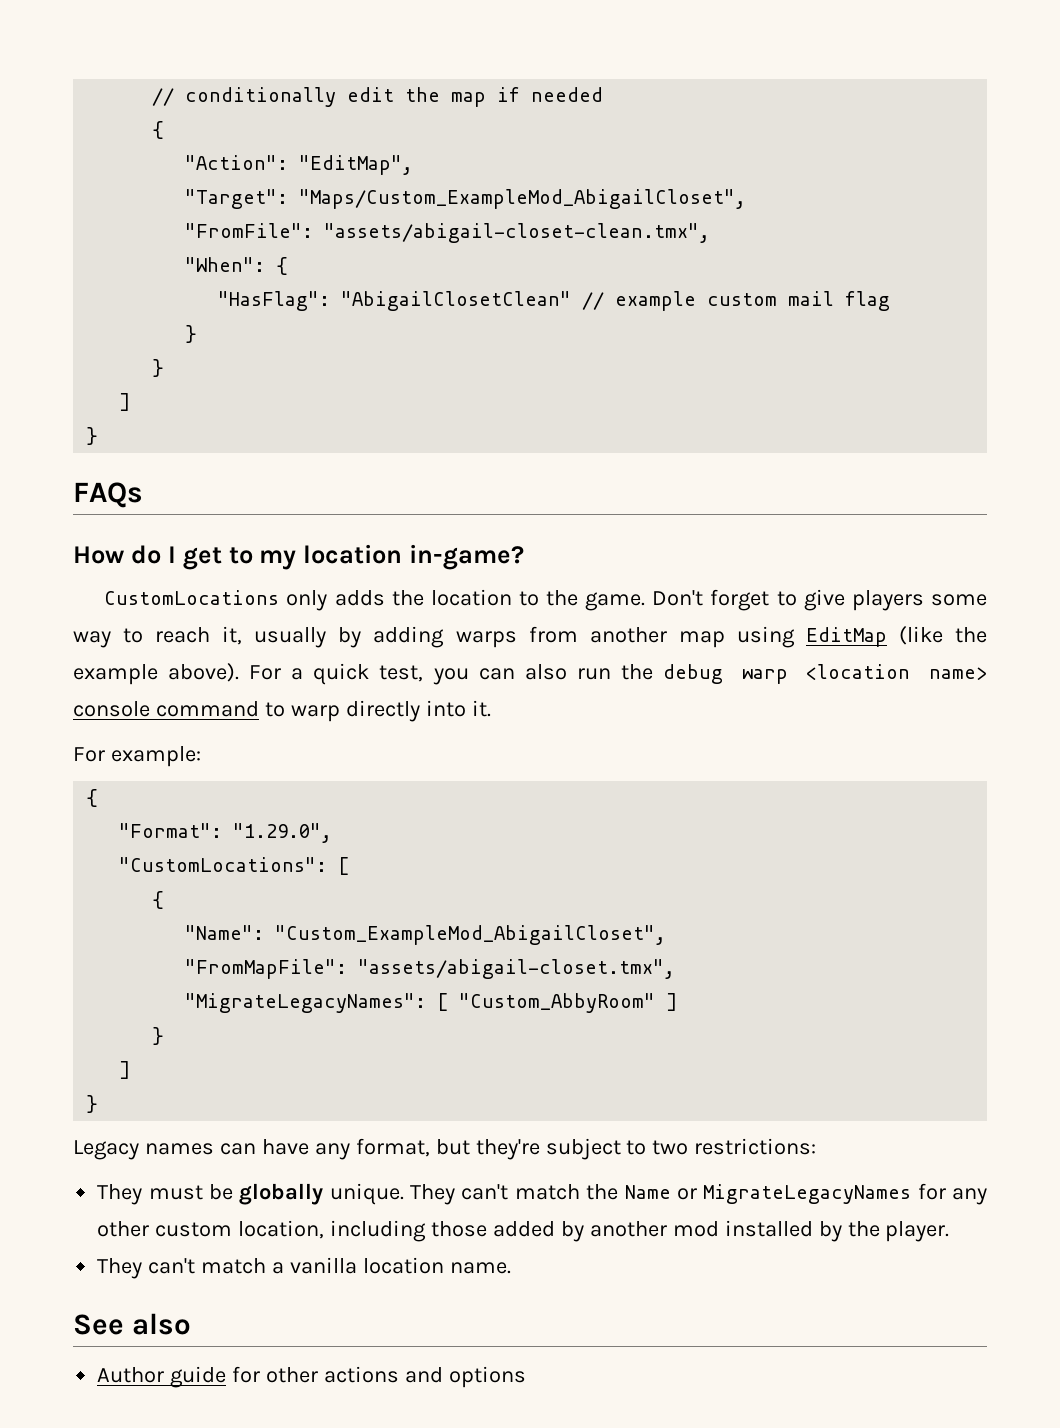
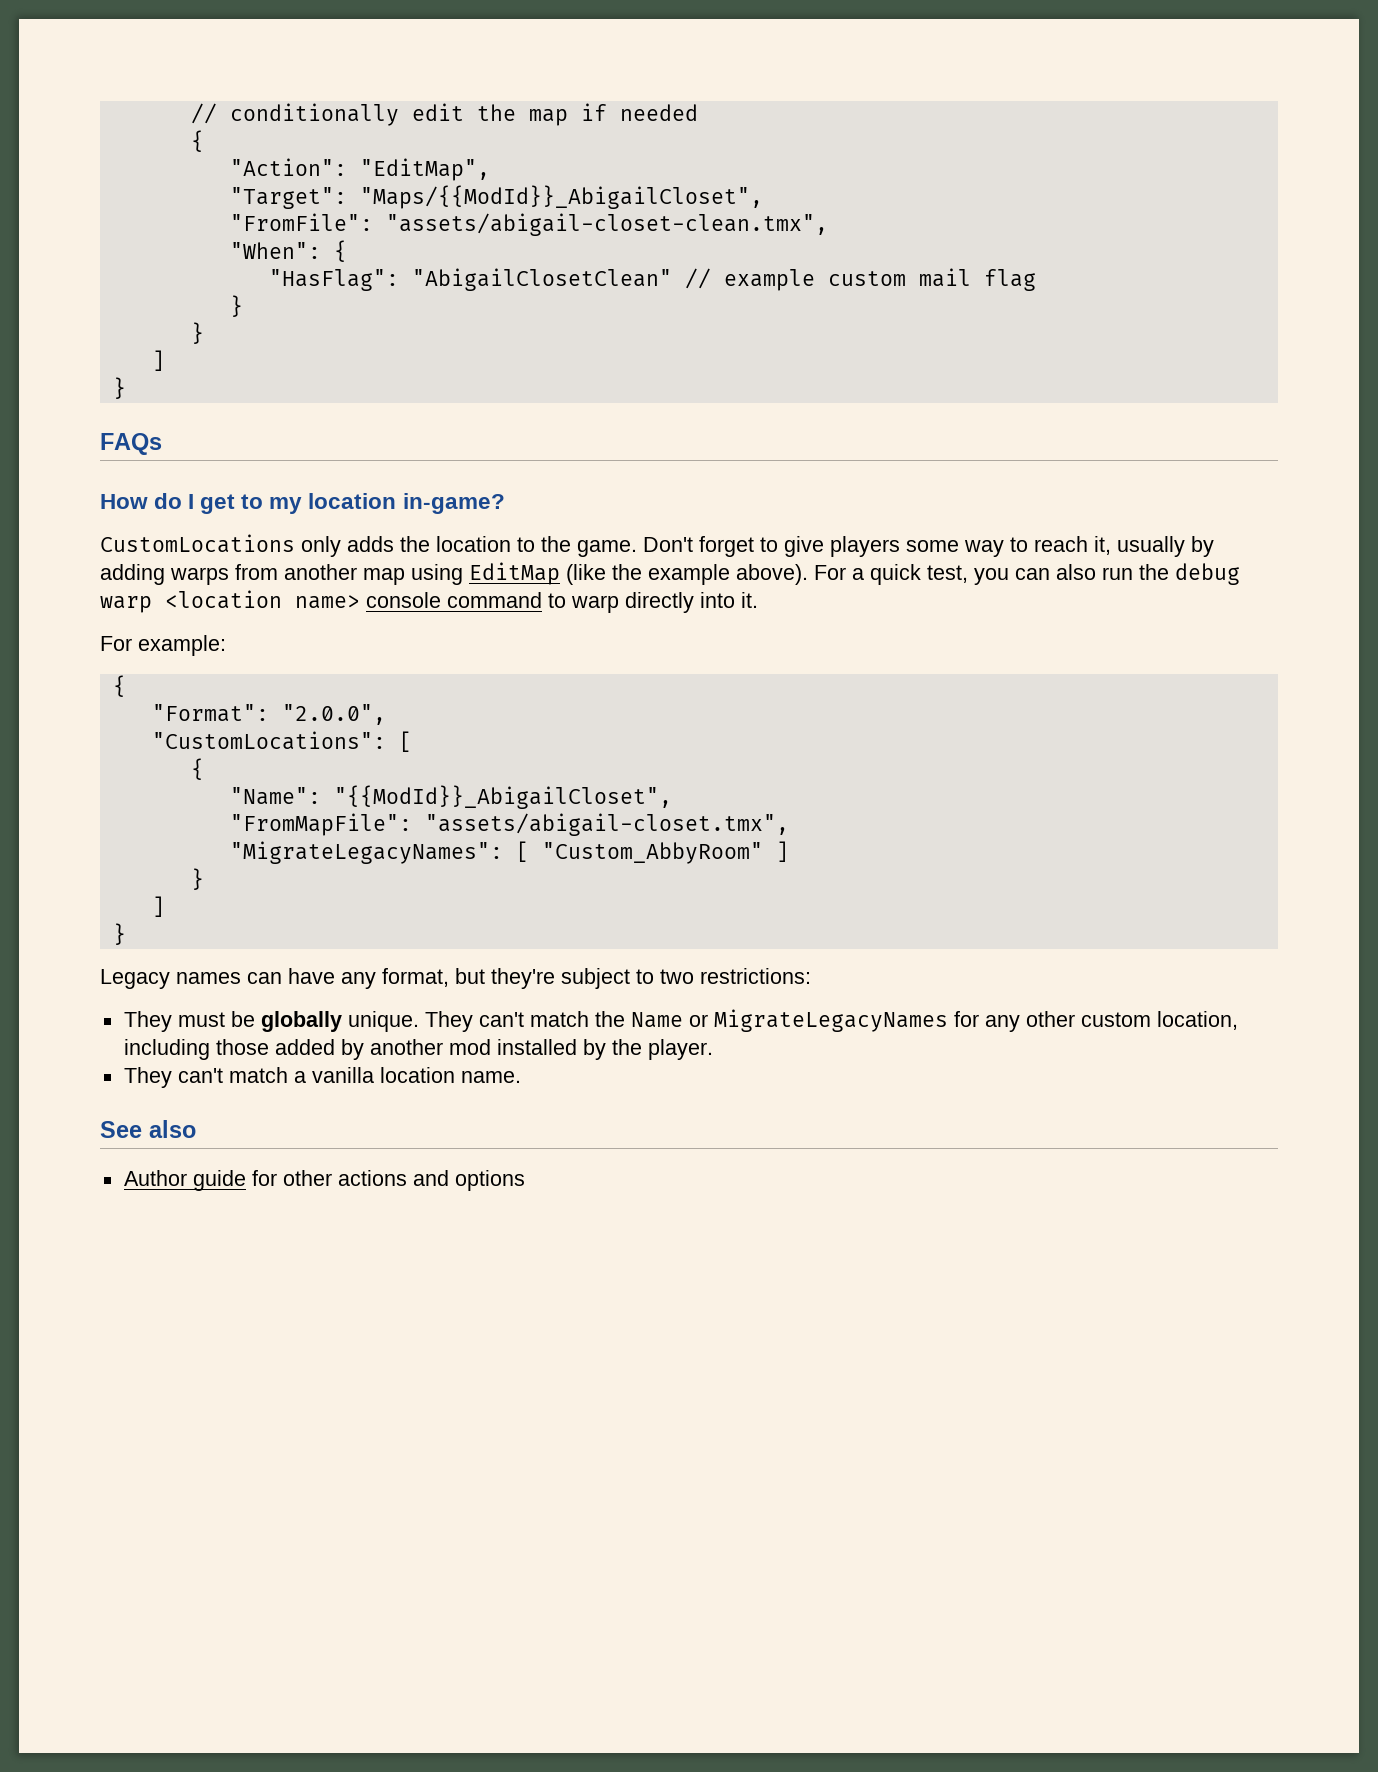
[299,189,747,209] "Maps/Custom_ExampleMod_AbigailCloset", -> [359,185,763,209] "Maps/{{ModId}}_AbigailCloset",
[233,823,333,843] "1.29.0", -> [281,704,386,725] "2.0.0",
[275,925,667,945] "Custom_ExampleMod_AbigailCloset", -> [333,785,672,809] "{{ModId}}_AbigailCloset",

